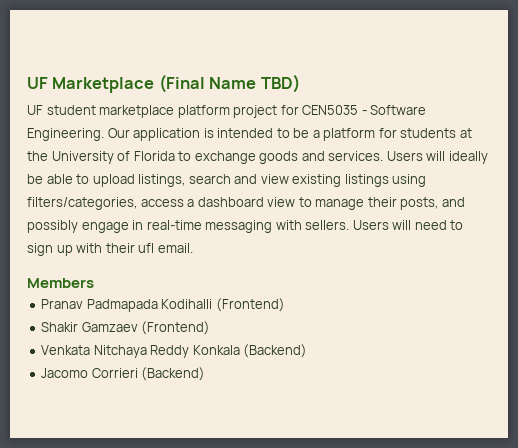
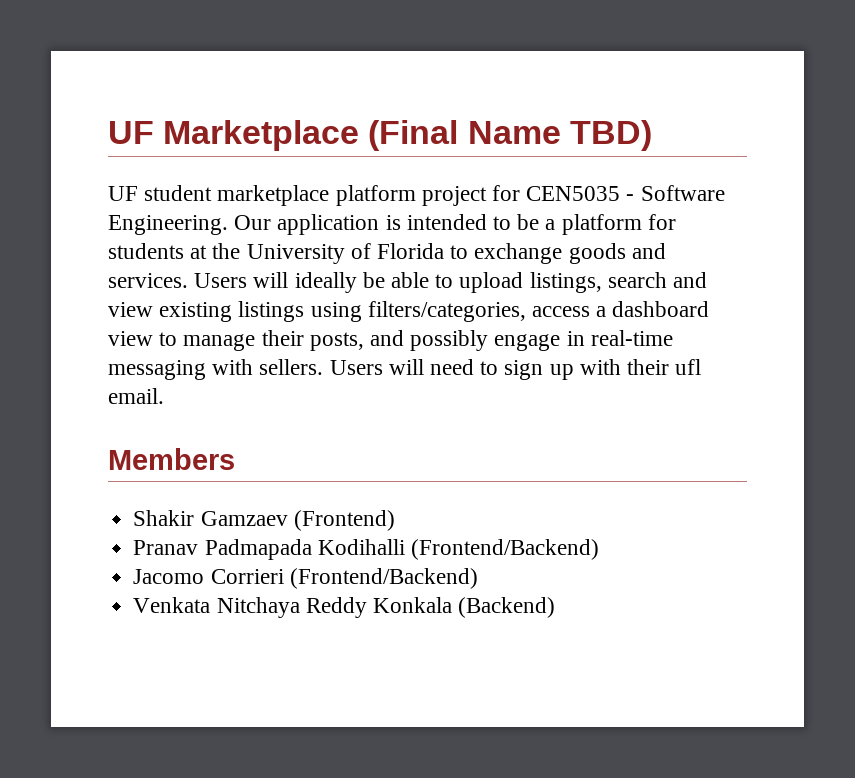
(94, 283) none -> [133,510,395,531] // Shakir Gamzaev (Frontend)
[215,298,285,312] [41,321,211,335] (Frontend) // Shakir Gamzaev (Frontend) -> [410,539,599,560] [133,568,478,589] (Frontend/Backend) // Jacomo Corrieri (Frontend/Backend)
[41,367,206,381] // Jacomo Corrieri (Backend) -> (556, 607) none

